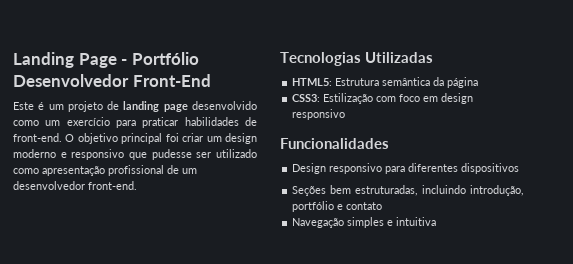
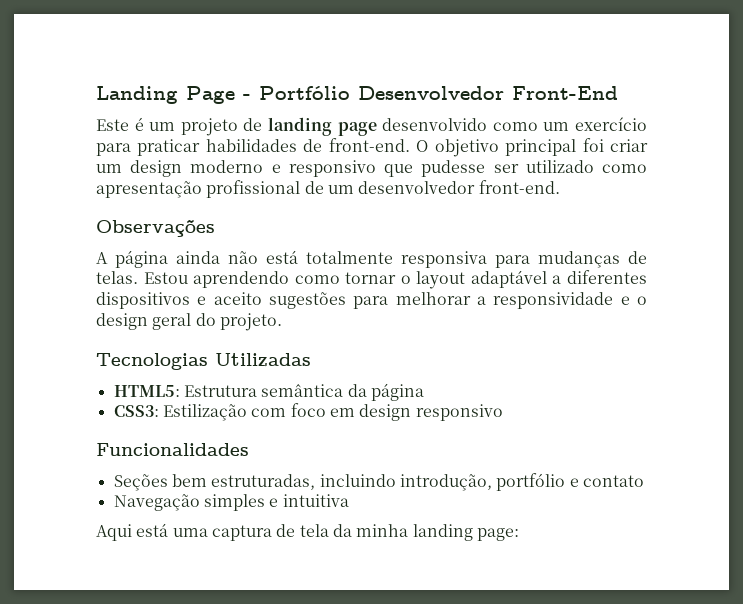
(137, 185) none -> [96,219,215,237] [96,250,647,268] [96,270,647,289] [96,292,647,309] [96,313,282,331] // Observações // A página ainda não está totalmente responsiva para mudanças de telas. Estou aprendendo como tornar o layout adaptável a diferentes dispositivos e aceito sugestões para melhorar a responsividade e o design geral do projeto.
[292,163,520,174] // Design responsivo para diferentes dispositivos -> (249, 449) none
(437, 221) none -> [96,523,519,541] // Aqui está uma captura de tela da minha landing page:

